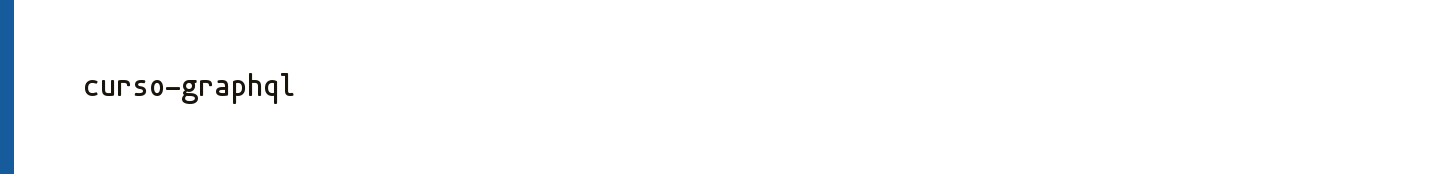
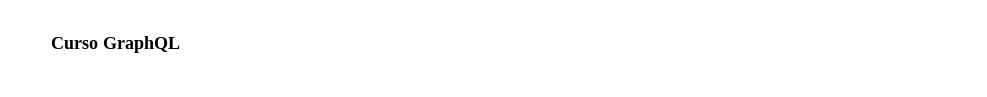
[83,73,296,104] curso-graphql -> [51,36,180,53] Curso GraphQL

